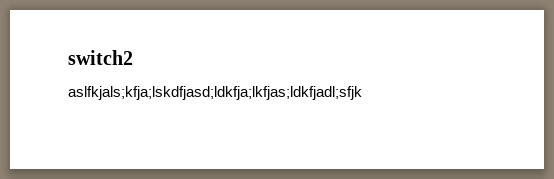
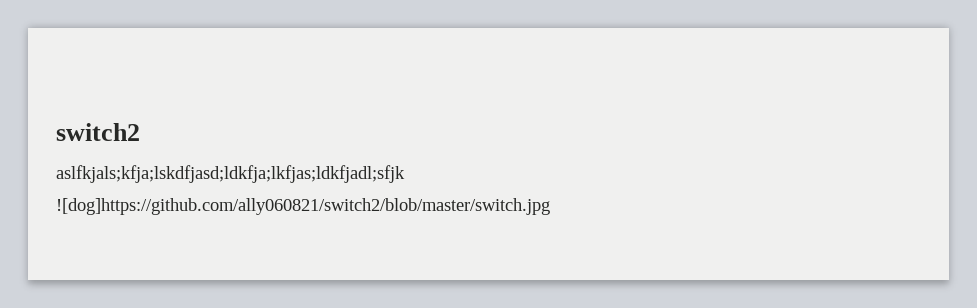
(362, 93) none -> [56,198,550,215] ![dog]https://github.com/ally060821/switch2/blob/master/switch.jpg

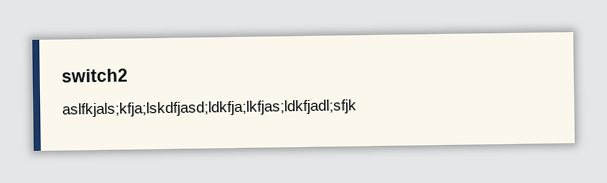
[56,198,550,215] ![dog]https://github.com/ally060821/switch2/blob/master/switch.jpg -> (357, 108) none

